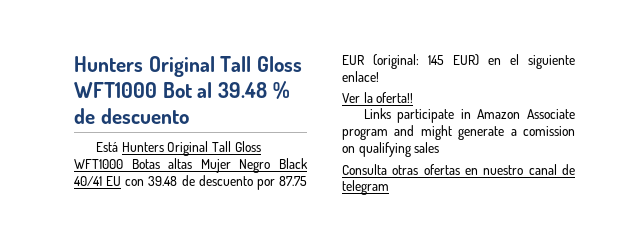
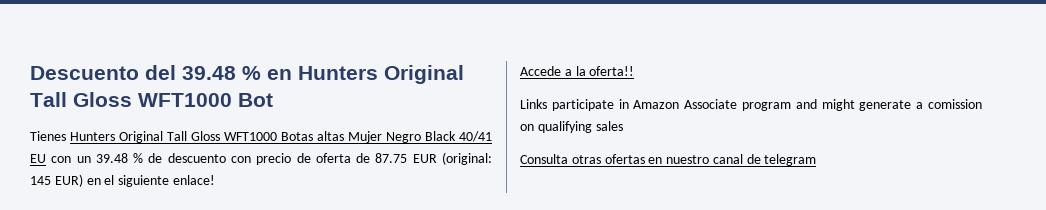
(74, 64) none -> [30,65,292,80] Descuento del 39.48 % en
[197,81,290,99] [74,108,189,124] [95,142,118,152] al 39.48 % de descuento // Está -> [30,131,66,141] // Tienes
[148,175,275,190] 39.48 de descuento por -> [76,153,371,165] un 39.48 % de descuento con precio de oferta de
[342,93,360,103] Ver -> [520,66,572,76] Accede a

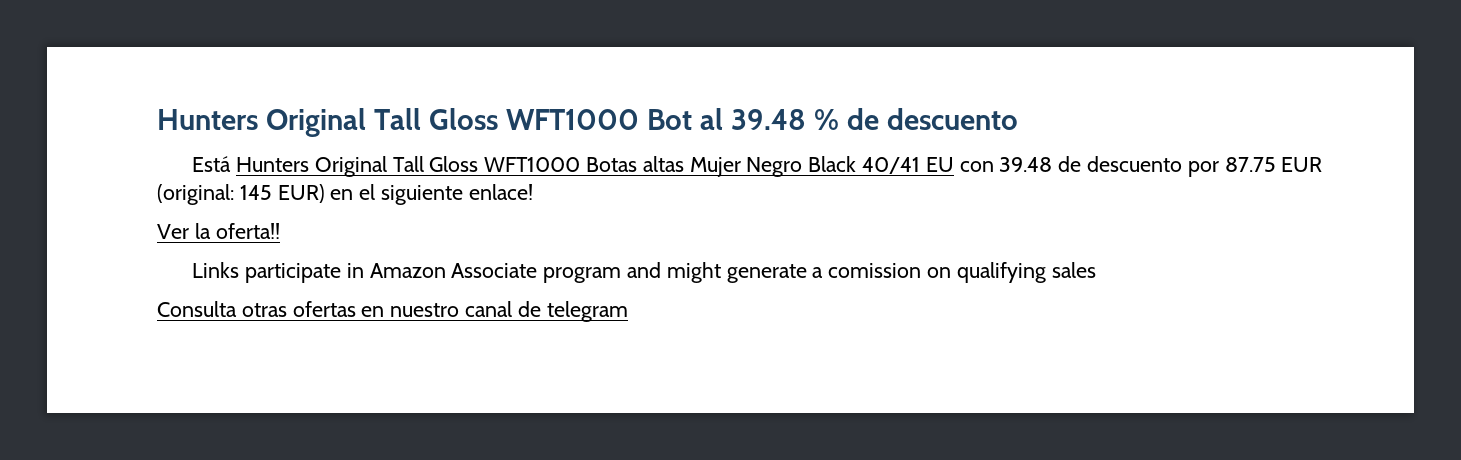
[30,65,292,80] Descuento del 39.48 % en -> (157, 119) none
[30,131,66,141] // Tienes -> [699,108,1018,130] [192,156,232,172] al 39.48 % de descuento // Está
[76,153,371,165] un 39.48 % de descuento con precio de oferta de -> [999,156,1219,177] 39.48 de descuento por
[520,66,572,76] Accede a -> [157,224,189,239] Ver

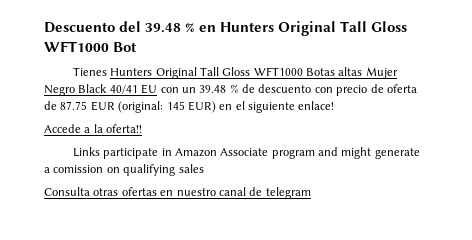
(157, 119) none -> [44,21,217,33] Descuento del 39.48 % en
[699,108,1018,130] [192,156,232,172] al 39.48 % de descuento // Está -> [72,67,107,76] // Tienes
[999,156,1219,177] 39.48 de descuento por -> [181,84,417,96] [44,101,57,110] un 39.48 % de descuento con precio de oferta de
[157,224,189,239] Ver -> [44,124,91,133] Accede a

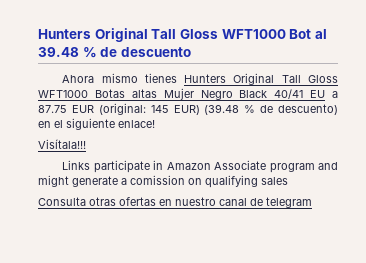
[44,21,217,33] Descuento del 39.48 % en -> (38, 34) none
[72,67,107,76] // Tienes -> [314,29,327,39] [38,47,191,58] [62,73,177,83] al 39.48 % de descuento // Ahora mismo tienes
[160,84,417,96] [44,101,57,110] con un 39.48 % de descuento con precio de oferta de -> [332,91,338,98] a
(216, 107) none -> [204,104,338,115] (39.48 % de descuento)
[44,124,143,133] Accede a la oferta!! -> [38,139,86,149] Visítala!!!

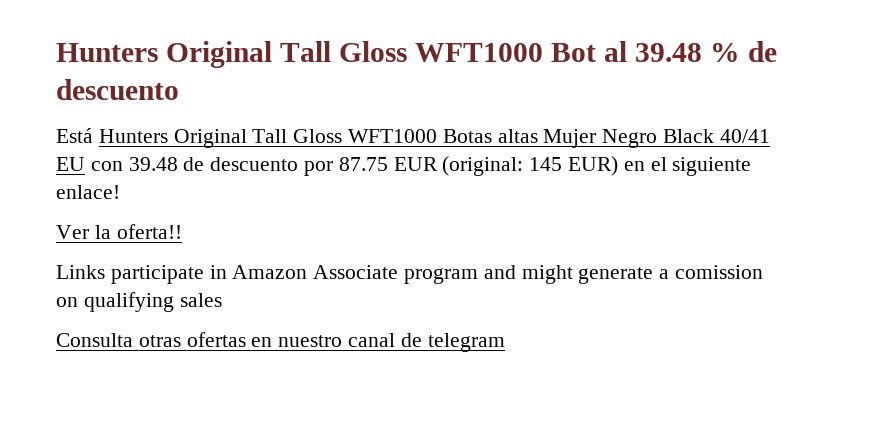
[62,73,177,83] Ahora mismo tienes -> [56,128,93,143] Está
[332,91,338,98] a -> [90,157,334,176] con 39.48 de descuento por
[204,104,338,115] (39.48 % de descuento) -> (619, 166) none
[38,139,86,149] Visítala!!! -> [56,224,182,239] Ver la oferta!!

